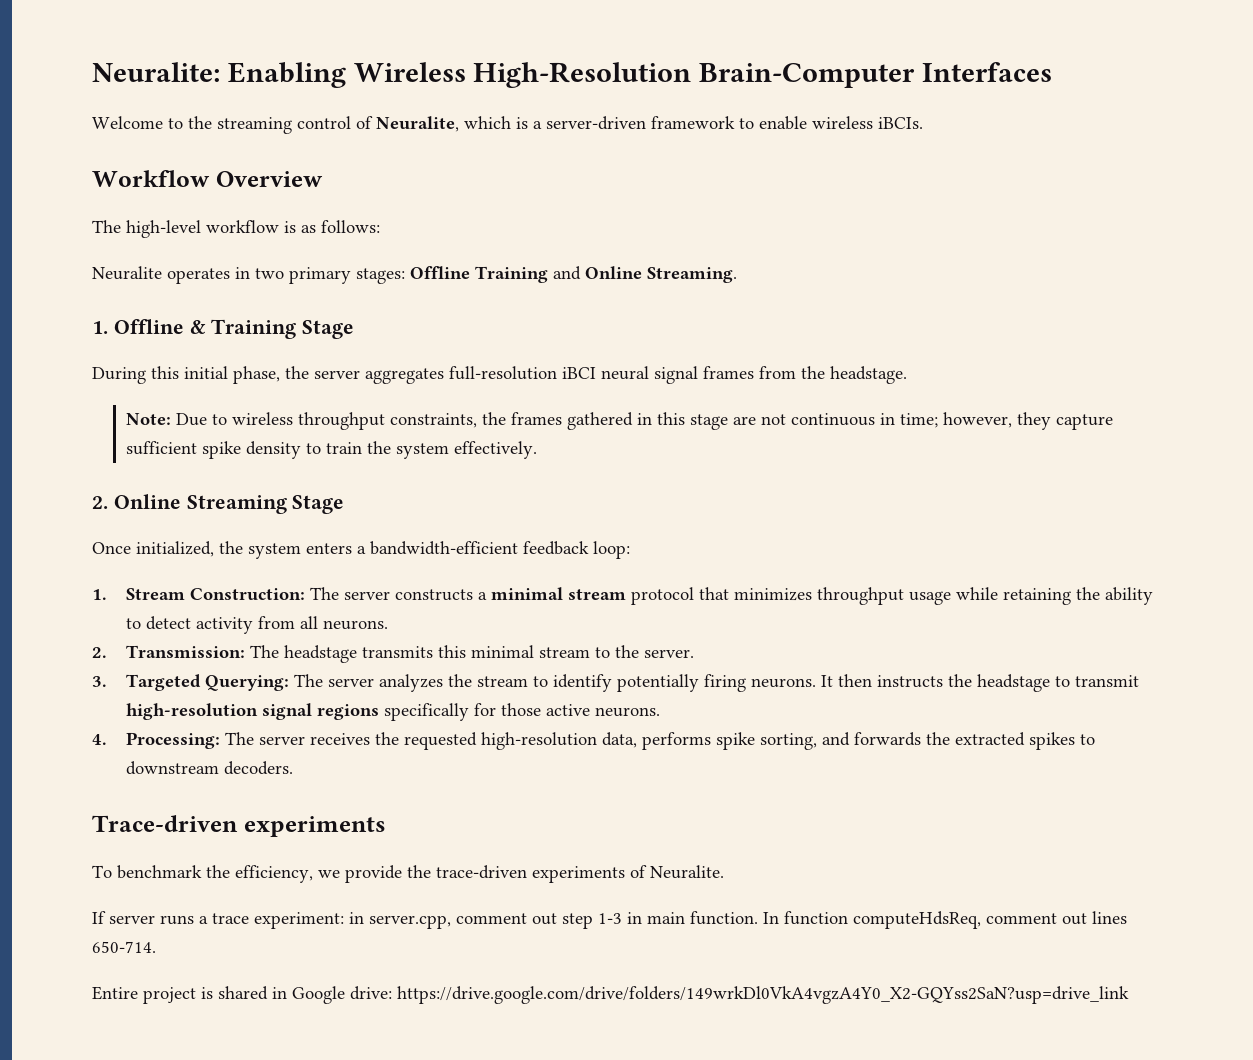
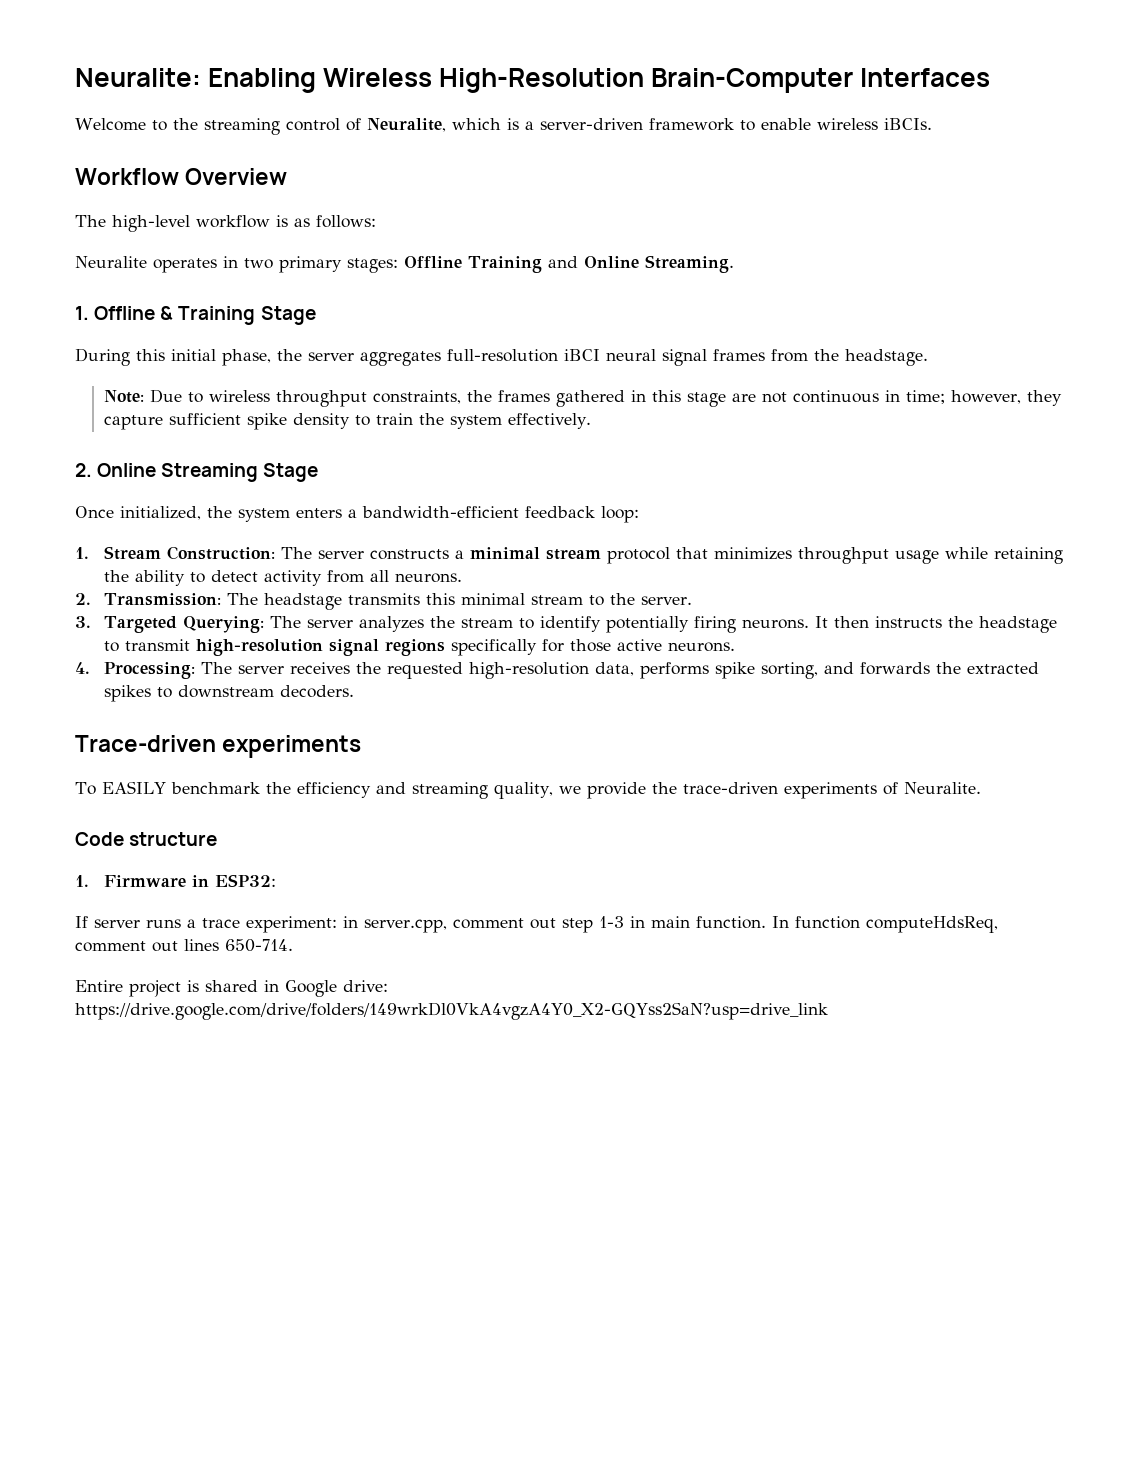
(112, 871) none -> [101,781,166,794] EASILY
[235,865,313,883] efficiency, -> [296,782,553,799] efficiency and streaming quality,
(724, 872) none -> [75,832,218,846] [75,874,276,887] // Code structure // 1. Firmware in ESP32:

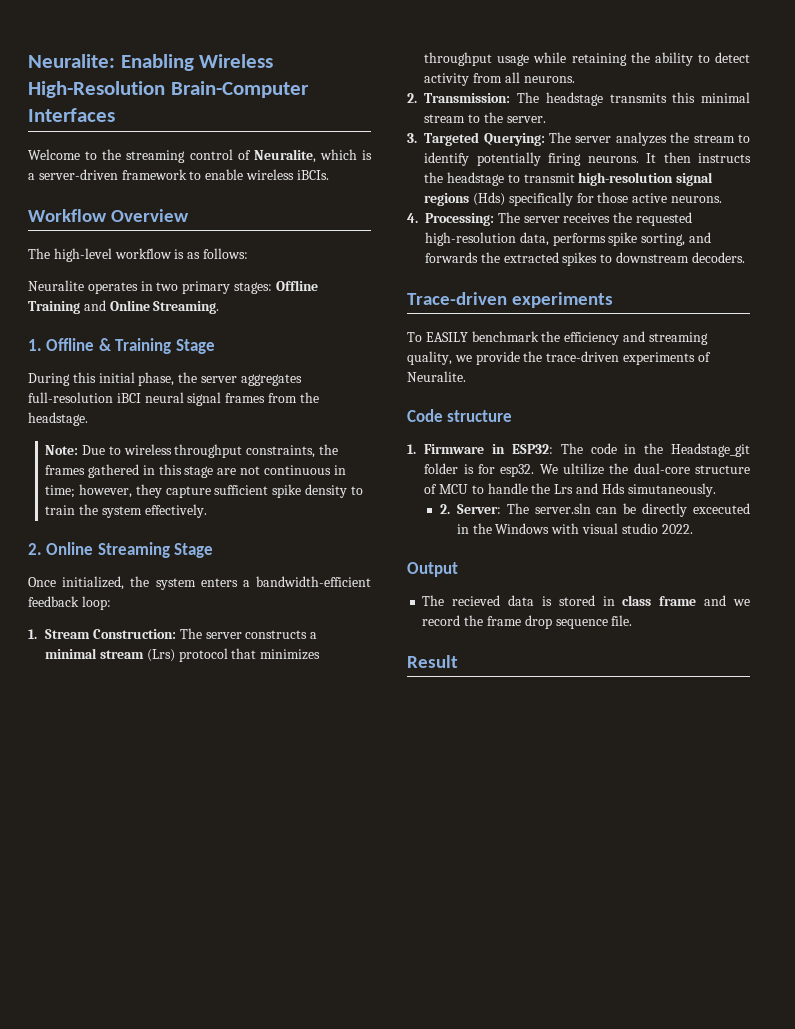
(601, 554) none -> [146,649,175,662] (Lrs)
(445, 647) none -> [473,192,506,206] (Hds)
[75,916,998,933] [75,939,293,952] [75,980,388,997] [75,1002,828,1020] // If server runs a trace experiment: in server.cpp, comment out step 1-3 in main function. In function computeHdsReq, comment out lines 650-714. // Entire project is shared in Google drive: https://drive.google.com/drive/folders/149wrkDl0VkA4vgzA4Y0_X2-GQYss2SaN?usp=drive_link -> [560,443,750,457] [424,463,750,477] [424,483,716,497] [439,503,750,517] [456,523,693,534] [407,562,458,577] [422,595,751,606] [422,615,633,629] [407,655,458,668] The code in the Headstage_git folder is for esp32. We ultilize the dual-core structure of MCU to handle the Lrs and Hds simutaneously. // 2. Server: The server.sln can be directly excecuted in the Windows with visual studio 2022. // Output // The recieved data is stored in class frame and we record the frame drop sequence file. // Result

